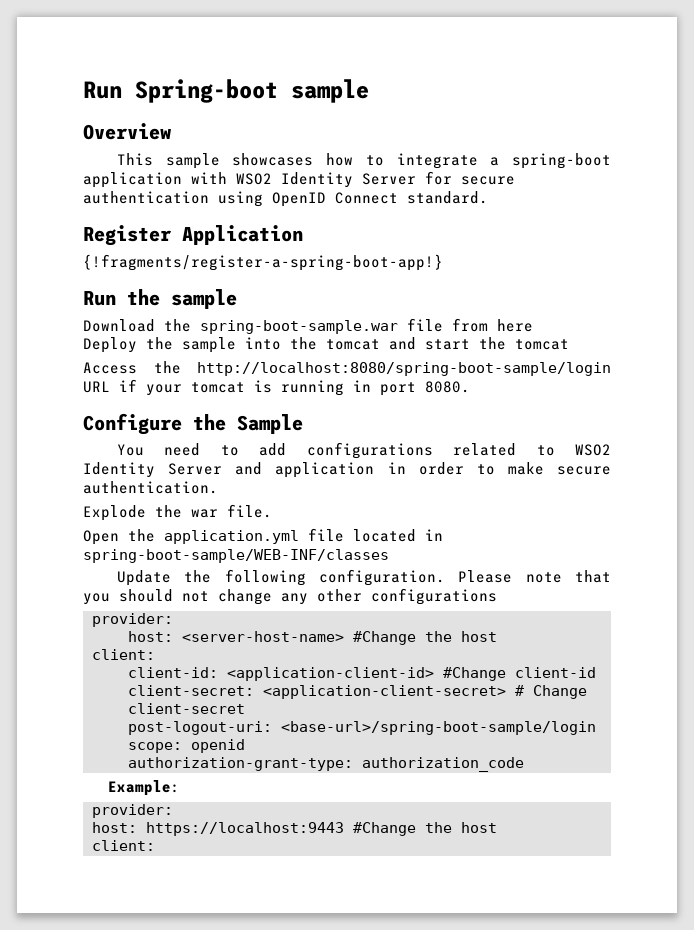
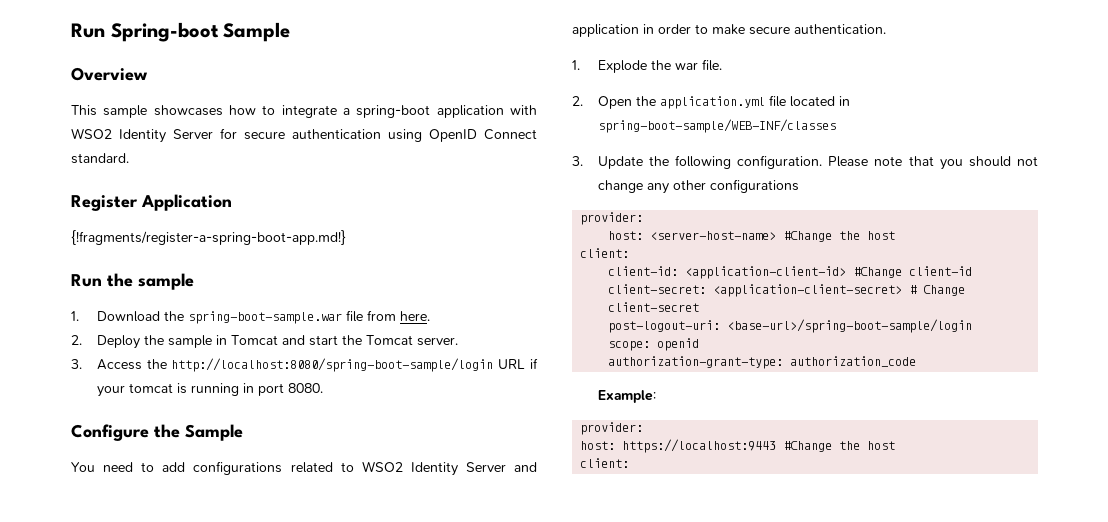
[291,79,369,103] sample -> [223,22,291,42] Sample
[83,254,443,271] {!fragments/register-a-spring-boot-app!} -> [71,230,346,245] {!fragments/register-a-spring-boot-app.md!}
(237, 299) none -> [71,311,79,321] 1.
[497,319,533,332] here // -> [399,311,430,321] [71,335,82,345] here. // 2.
[245,337,569,350] into the tomcat and start the tomcat // -> [215,335,458,346] [71,359,82,369] in Tomcat and start the Tomcat server. // 3.
(218, 487) none -> [572,60,580,70] 1.
(272, 511) none -> [572,96,583,106] 2.
(389, 556) none -> [572,156,583,166] 3.

